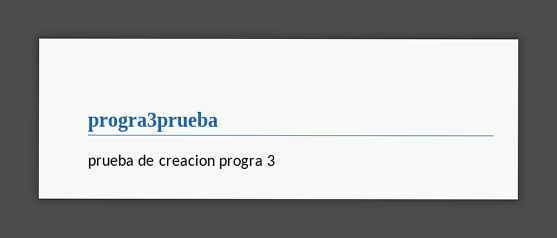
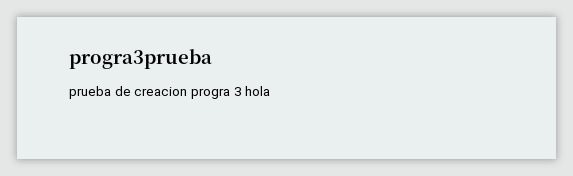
(276, 160) none -> [245,86,271,96] hola

